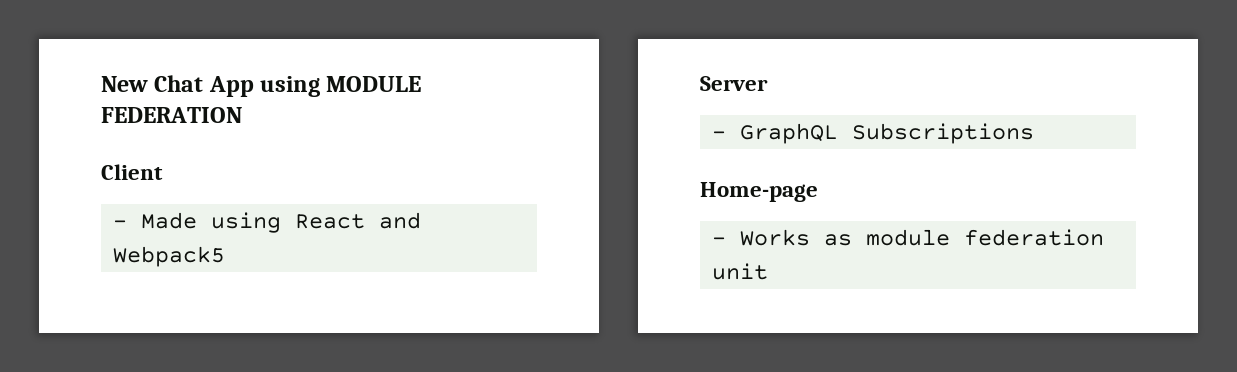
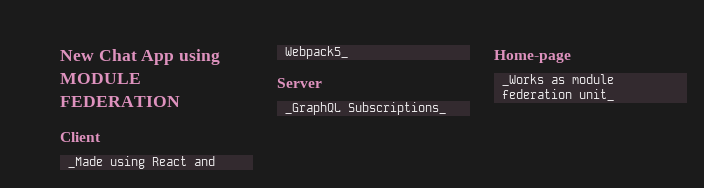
[113,212,198,229] - Made -> [67,156,103,168] _Made
[113,246,226,267] Webpack5 -> [284,46,348,59] Webpack5_
[712,123,1035,144] - GraphQL Subscriptions -> [284,102,446,115] _GraphQL Subscriptions_
[712,229,811,246] - Works -> [501,74,544,86] _Works
[712,263,769,280] unit -> [578,89,614,101] unit_

